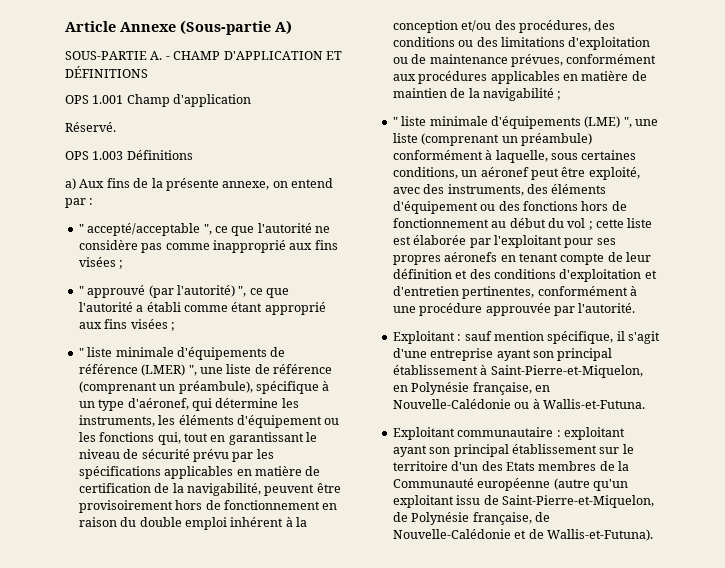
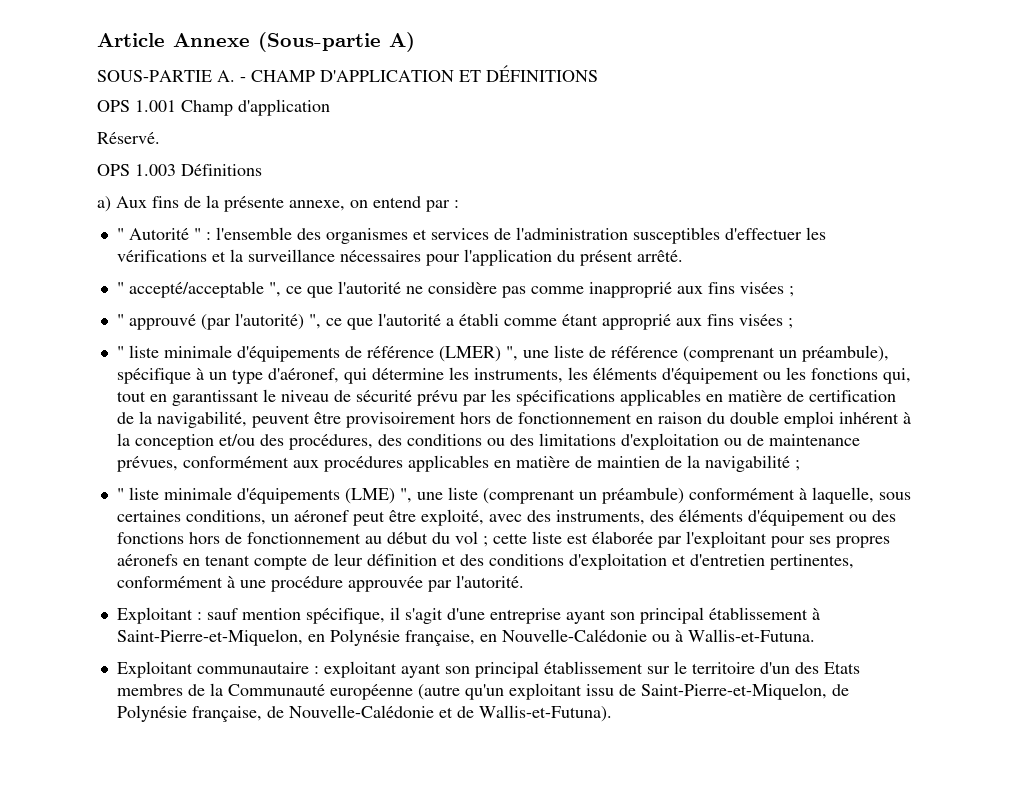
(94, 201) none -> [116,227,826,244] [116,249,683,266] // " Autorité " : l'ensemble des organismes et services de l'administration susceptibles d'effectuer les vérifications et la surveillance nécessaires pour l'application du présent arrêté.

